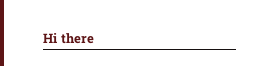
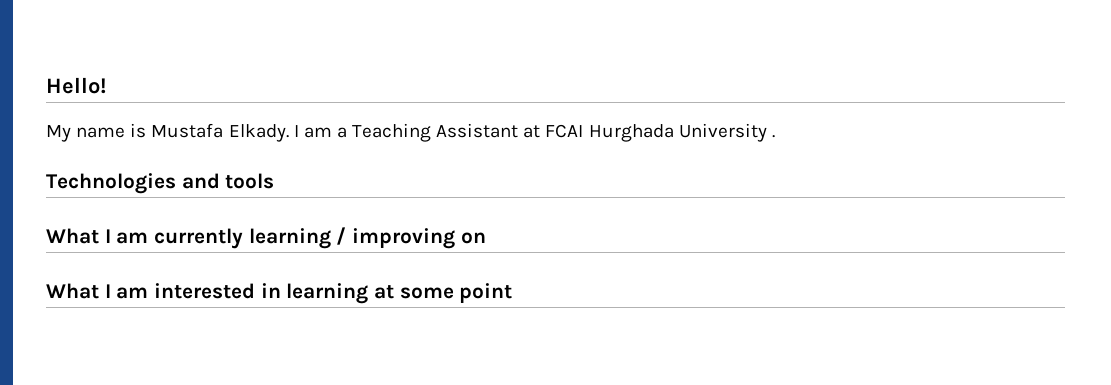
[43,33,94,44] Hi there -> [46,77,106,94] [46,123,775,142] [46,173,275,194] [46,227,486,249] [46,283,513,304] Hello! // My name is Mustafa Elkady. I am a Teaching Assistant at FCAI Hurghada University . // Technologies and tools // What I am currently learning / improving on // What I am interested in learning at some point

